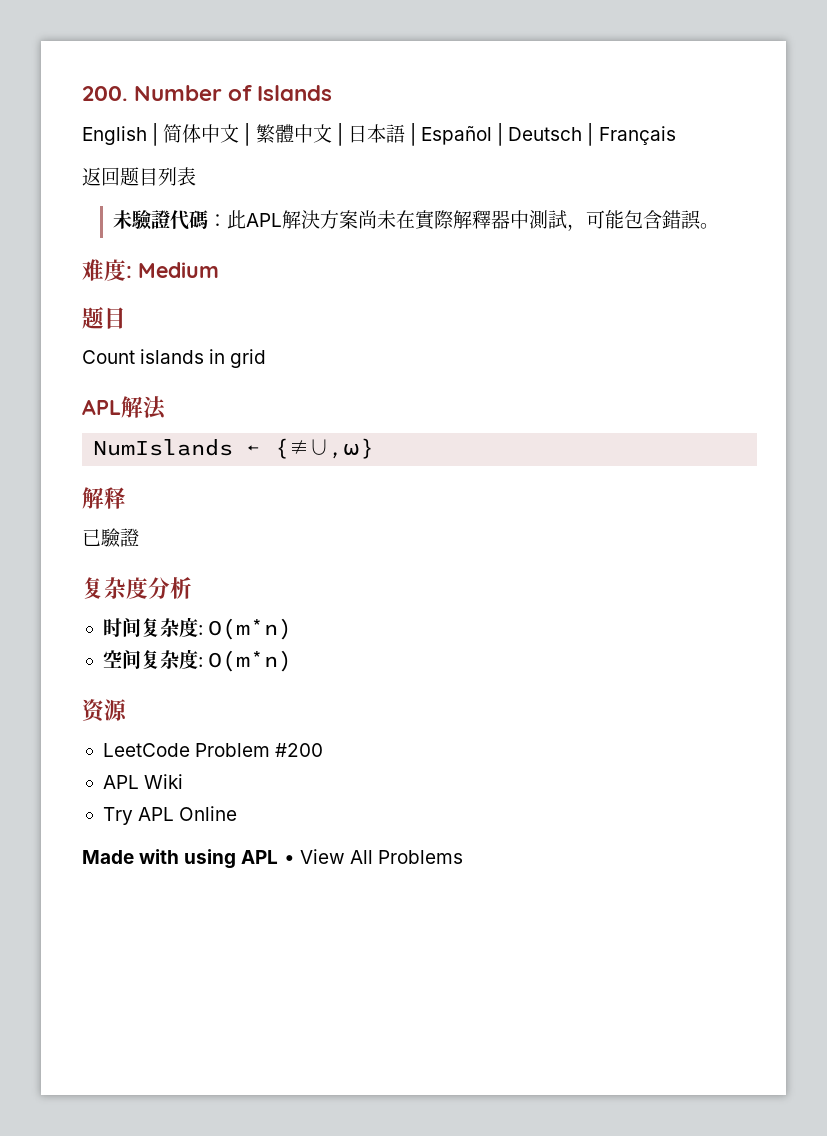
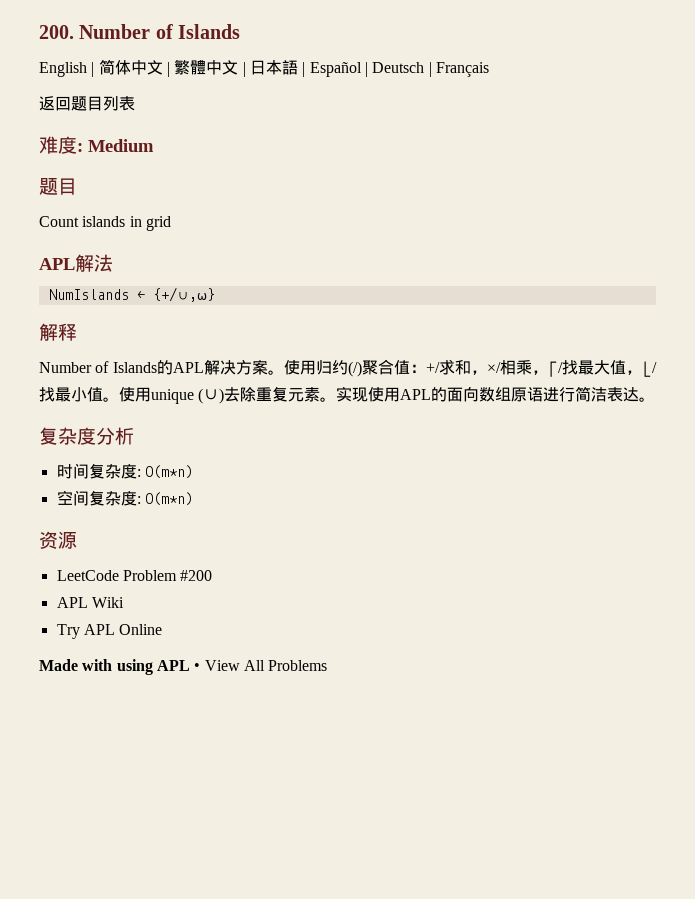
[112,210,719,231] // 未驗證代碼：此APL解決方案尚未在實際解釋器中測試，可能包含錯誤。 -> (135, 103) none
[275,438,375,459] {≢∪,⍵} -> [152,287,215,302] {+/∪,⍵}
[82,528,139,548] 已驗證 -> [39,359,657,377] [39,386,656,404] Number of Islands的APL解决方案。使用归约(/)聚合值：+/求和，×/相乘，⌈/找最大值，⌊/找最小值。使用unique (∪)去除重复元素。实现使用APL的面向数组原语进行简洁表达。

